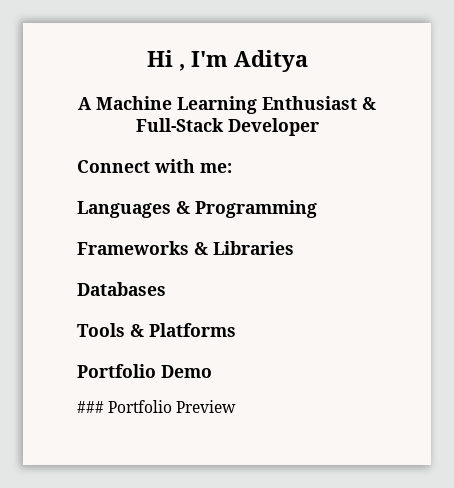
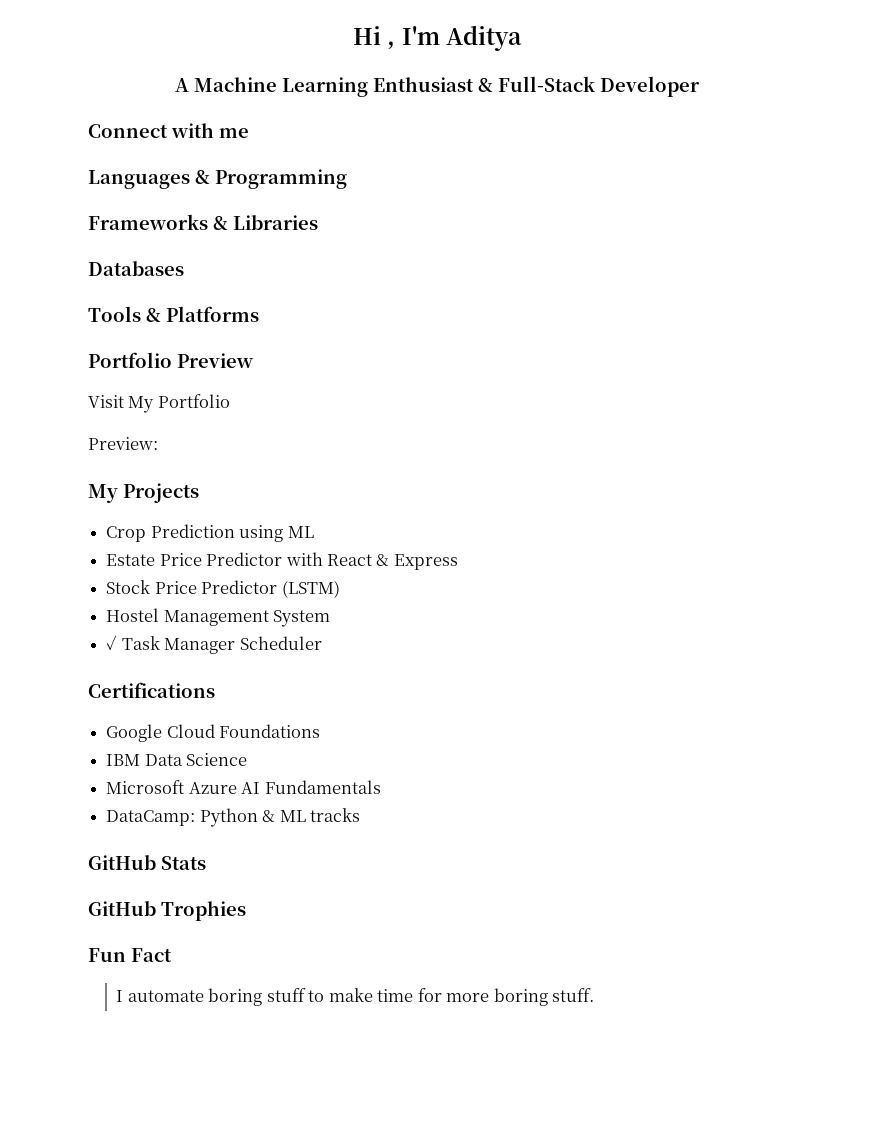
[200,163,232,173] me: -> [219,128,249,138] me
[161,365,212,378] [77,400,237,413] Demo // ### Portfolio Preview -> [177,353,254,368] [88,394,230,413] [88,437,158,450] [88,483,199,503] [106,524,314,542] [106,552,458,570] [106,580,340,598] [106,608,331,627] [106,635,322,654] [88,682,215,698] [106,724,321,742] [106,753,248,766] [106,780,381,794] [106,808,360,827] [88,855,206,870] [88,901,246,921] [88,948,172,962] [116,988,595,1006] Preview // Visit My Portfolio // Preview: // My Projects // Crop Prediction using ML // Estate Price Predictor with React & Express // Stock Price Predictor (LSTM) // Hostel Management System // ✓ Task Manager Scheduler // Certifications // Google Cloud Foundations // IBM Data Science // Microsoft Azure AI Fundamentals // DataCamp: Python & ML tracks // GitHub Stats // GitHub Trophies // Fun Fact // I automate boring stuff to make time for more boring stuff.

